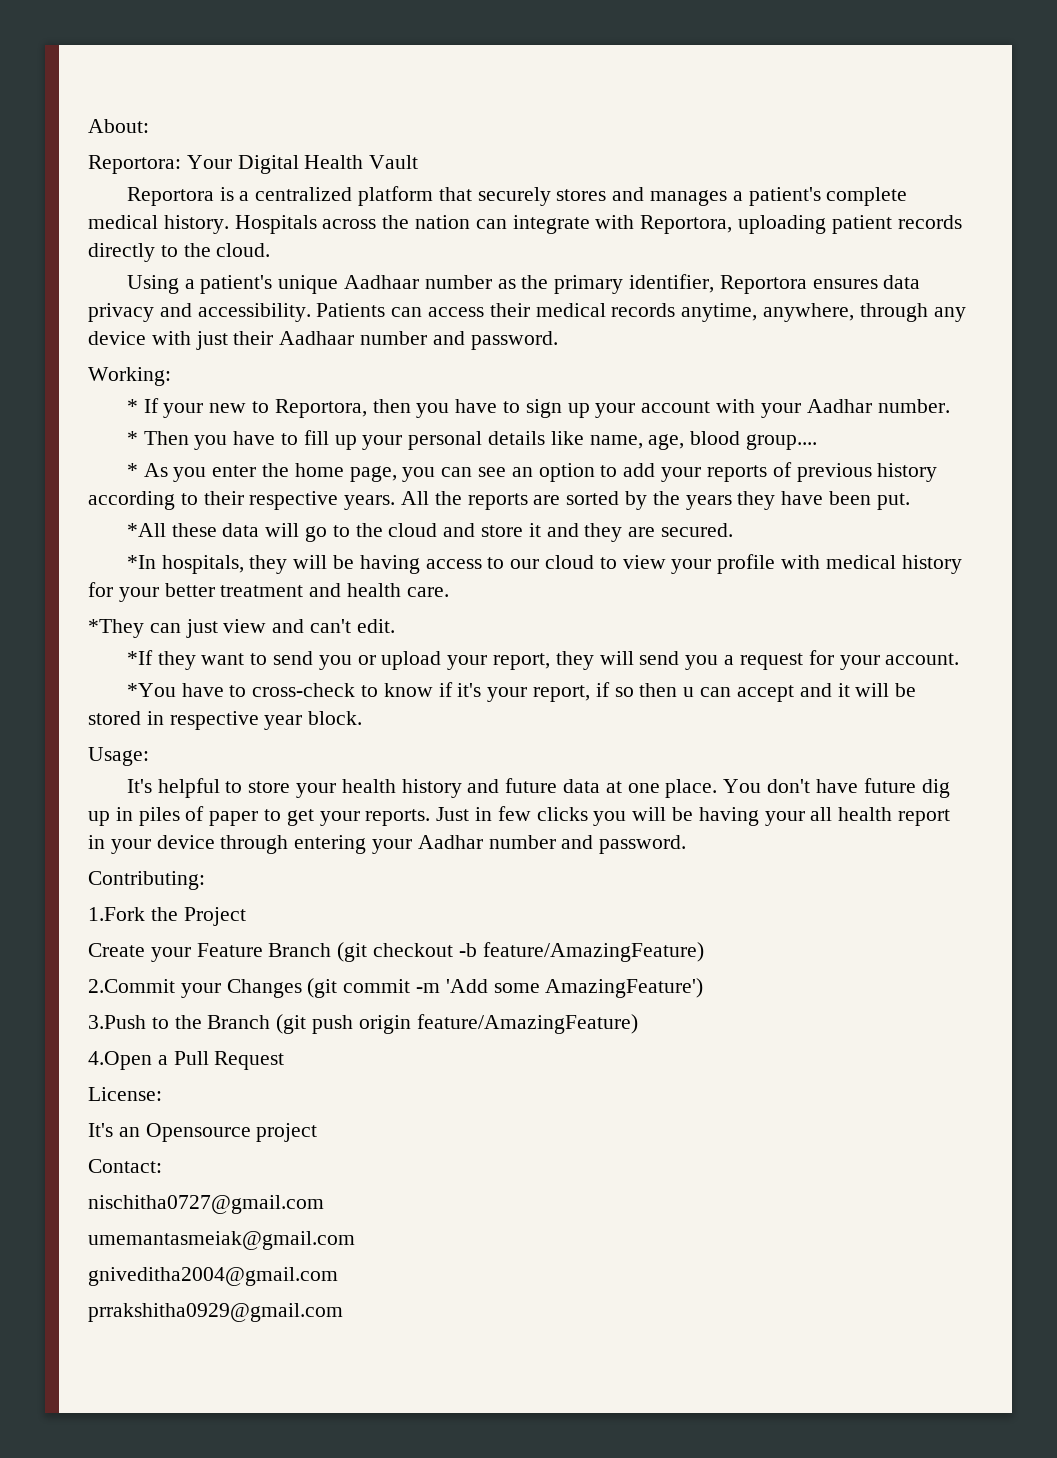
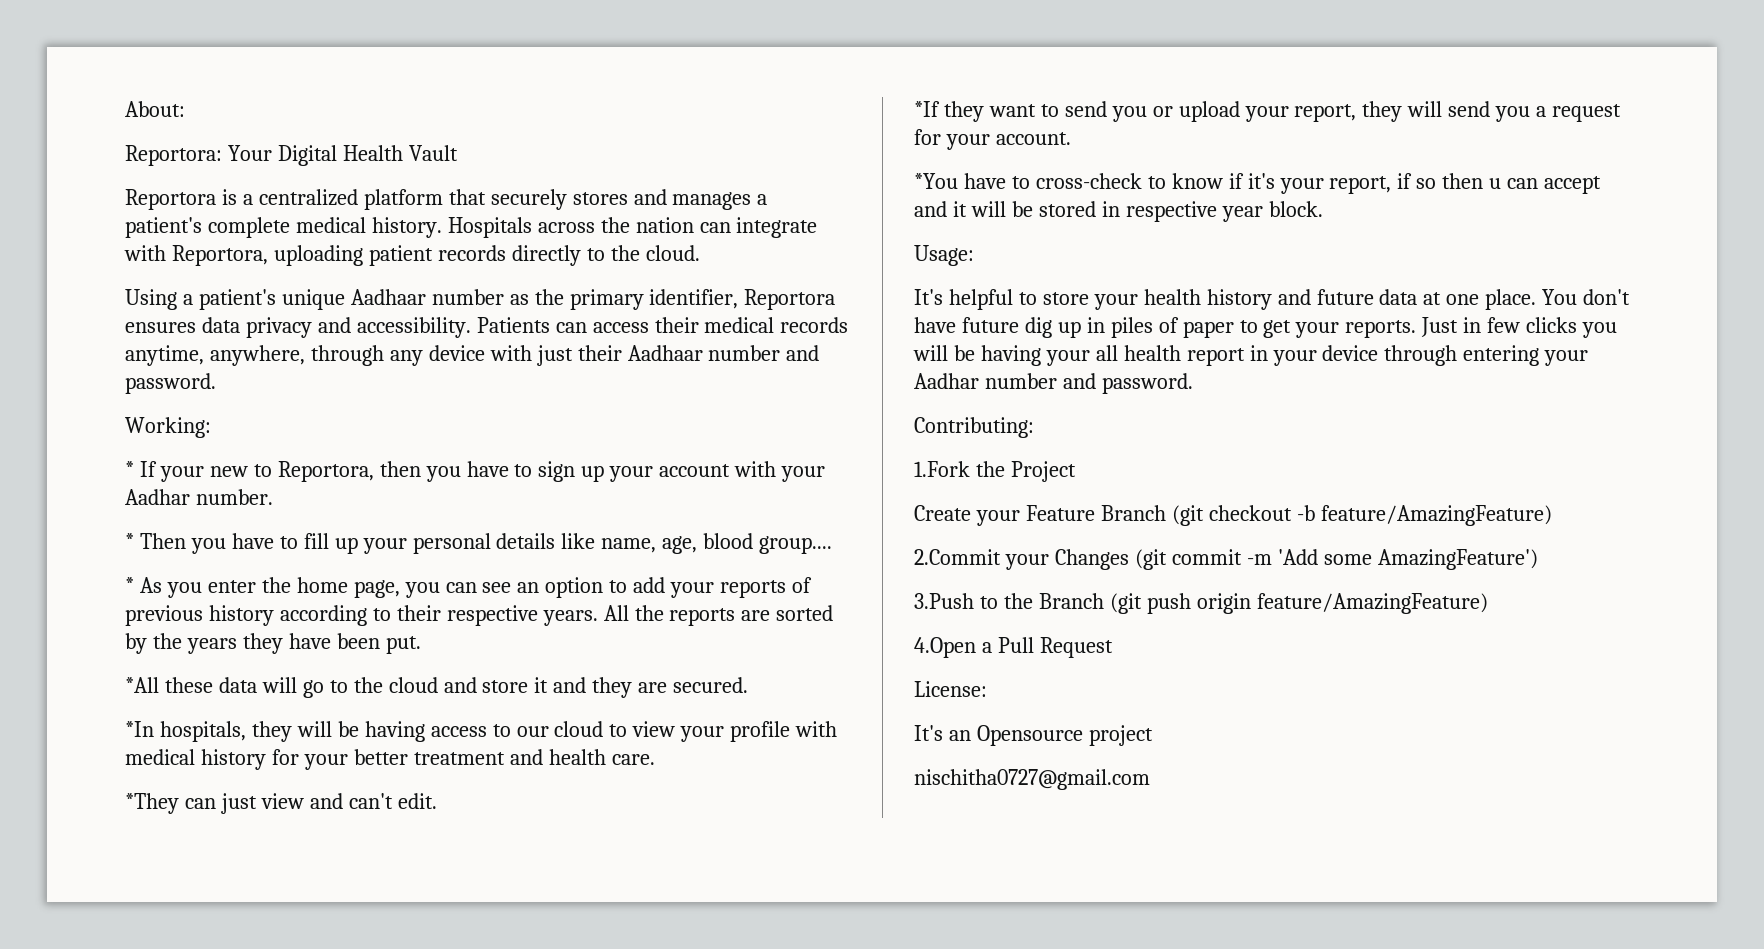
[88,1159,162,1173] // Contact: -> (1153, 735) none
[88,1231,355,1250] [88,1267,338,1286] [88,1303,343,1322] // umemantasmeiak@gmail.com // gniveditha2004@gmail.com // prrakshitha0929@gmail.com -> (1150, 779) none

